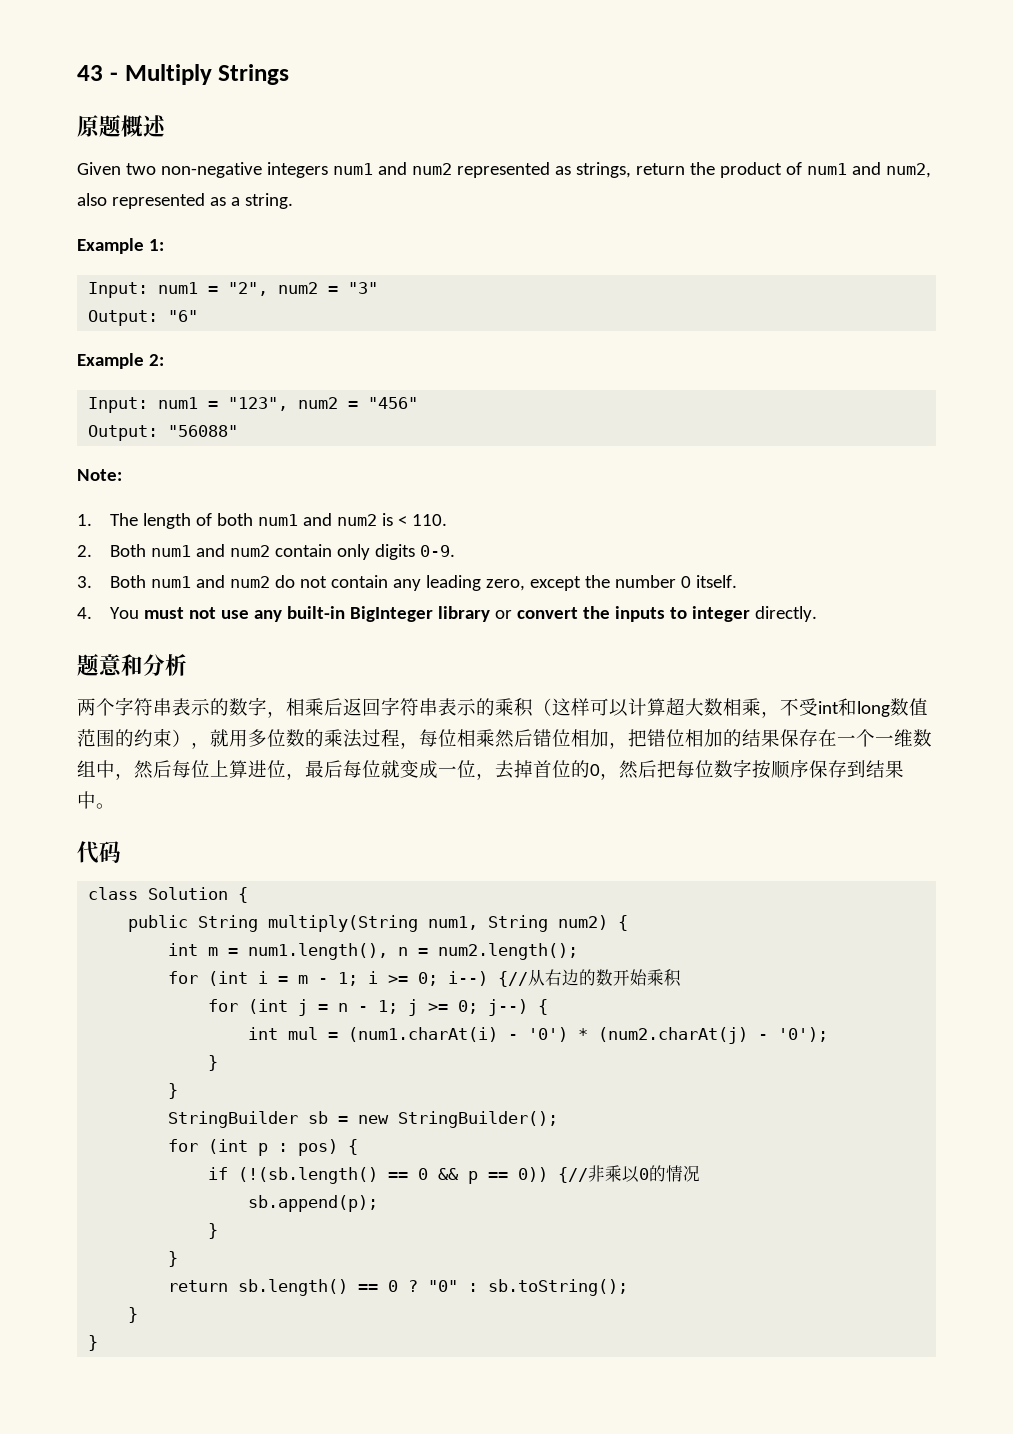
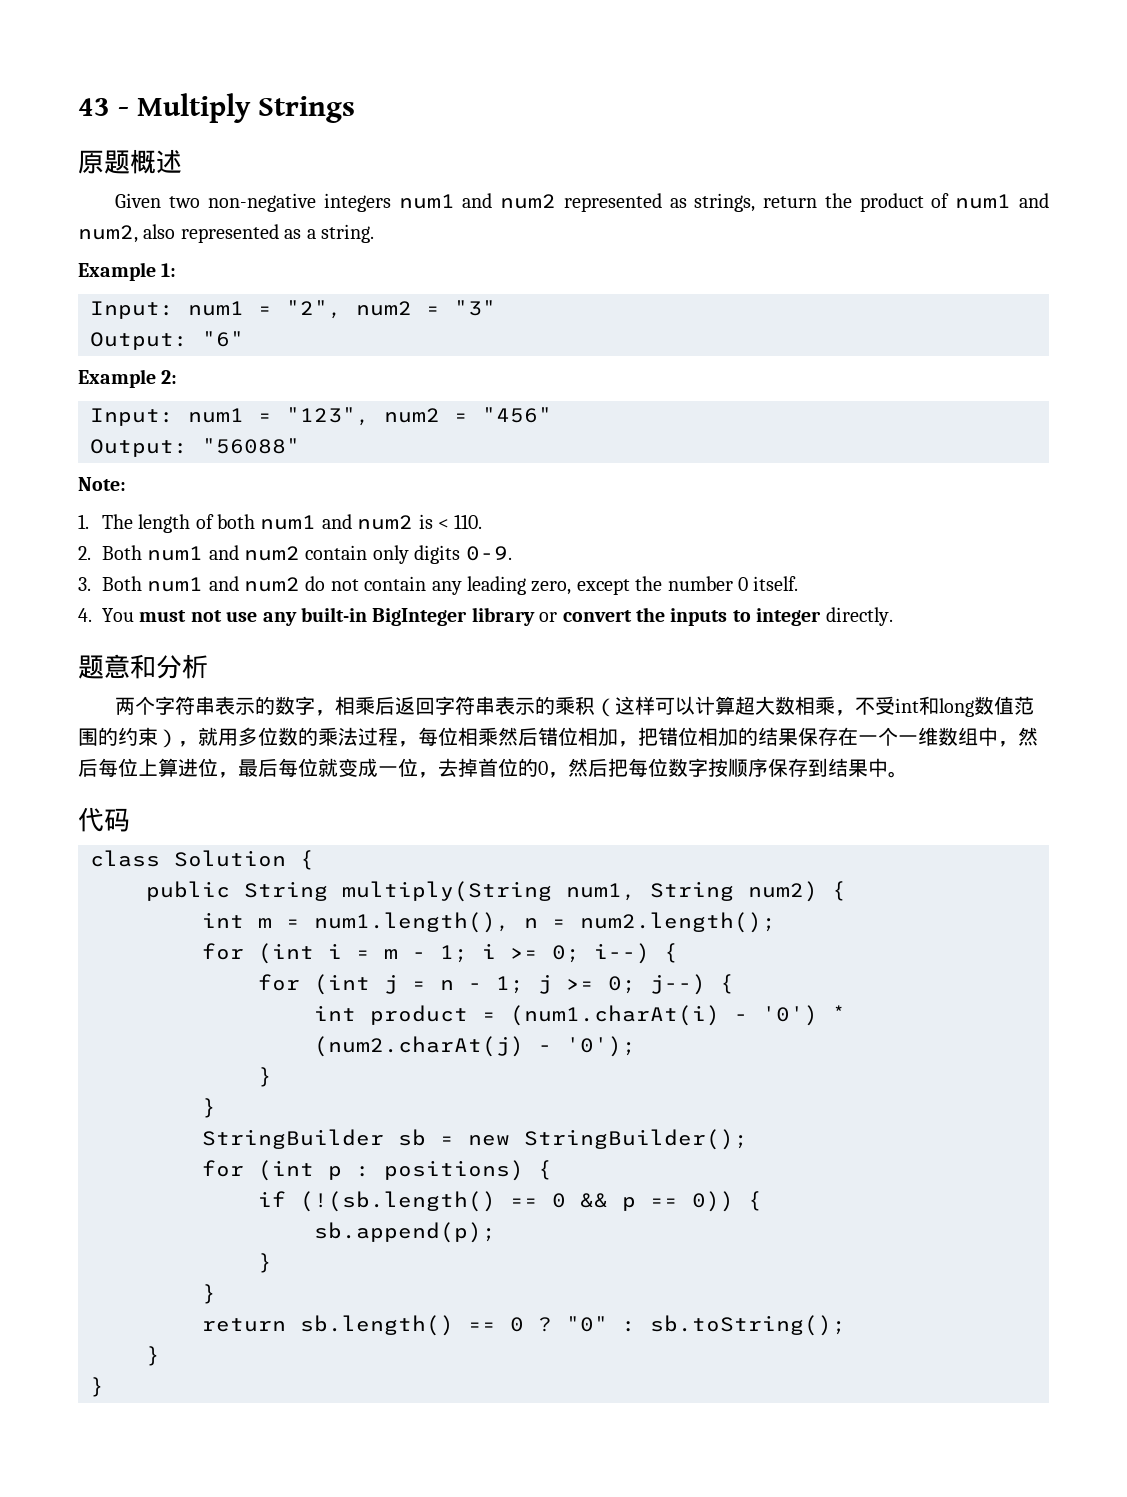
[498,969,682,987] {//从右边的数开始乘积 -> [664,943,678,963] {
[288,1027,319,1040] mul -> [370,1005,468,1025] product
[298,1139,339,1156] pos) -> [384,1160,524,1181] positions)
[558,1165,701,1183] {//非乘以0的情况 -> [748,1191,762,1211] {

